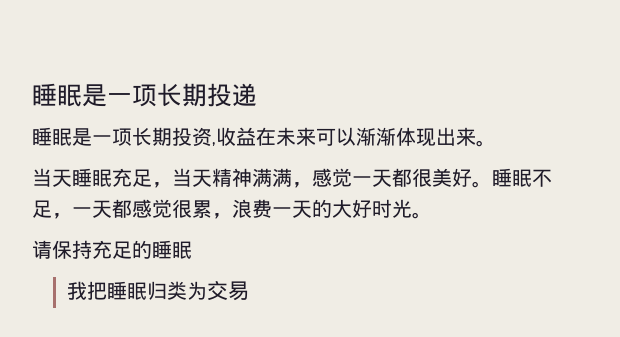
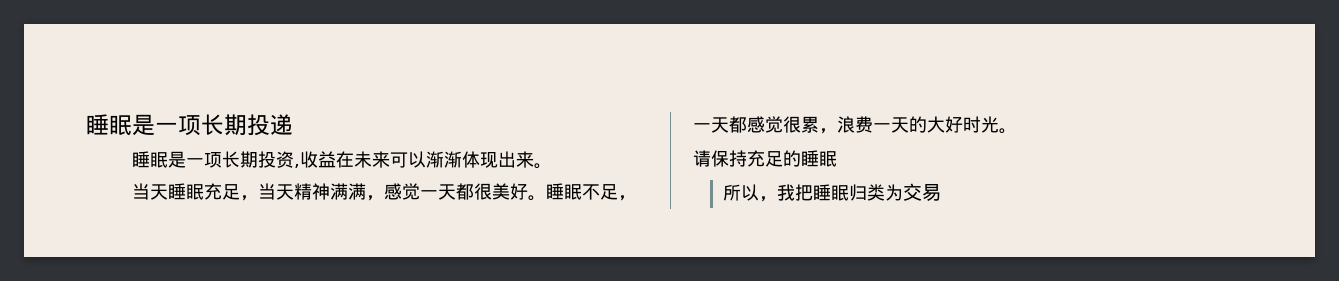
(192, 250) none -> [722,184,777,202] 所以，

